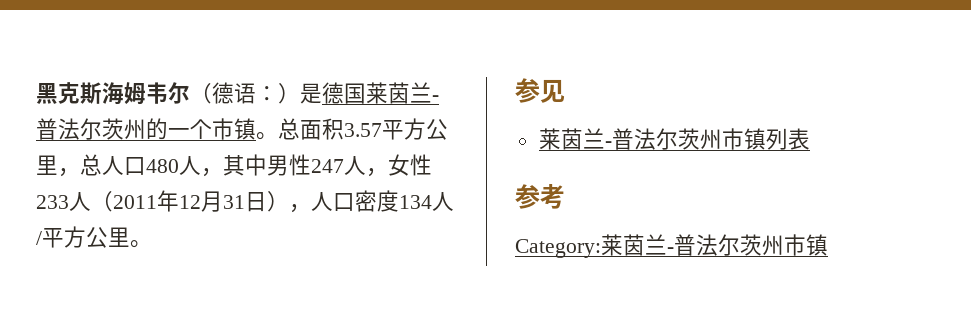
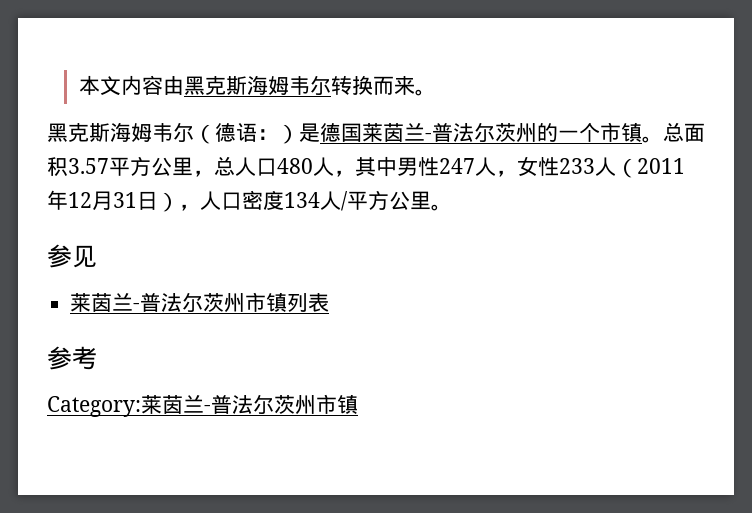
(36, 93) none -> [78,75,436,96] 本文内容由黑克斯海姆韦尔转换而来。 //

